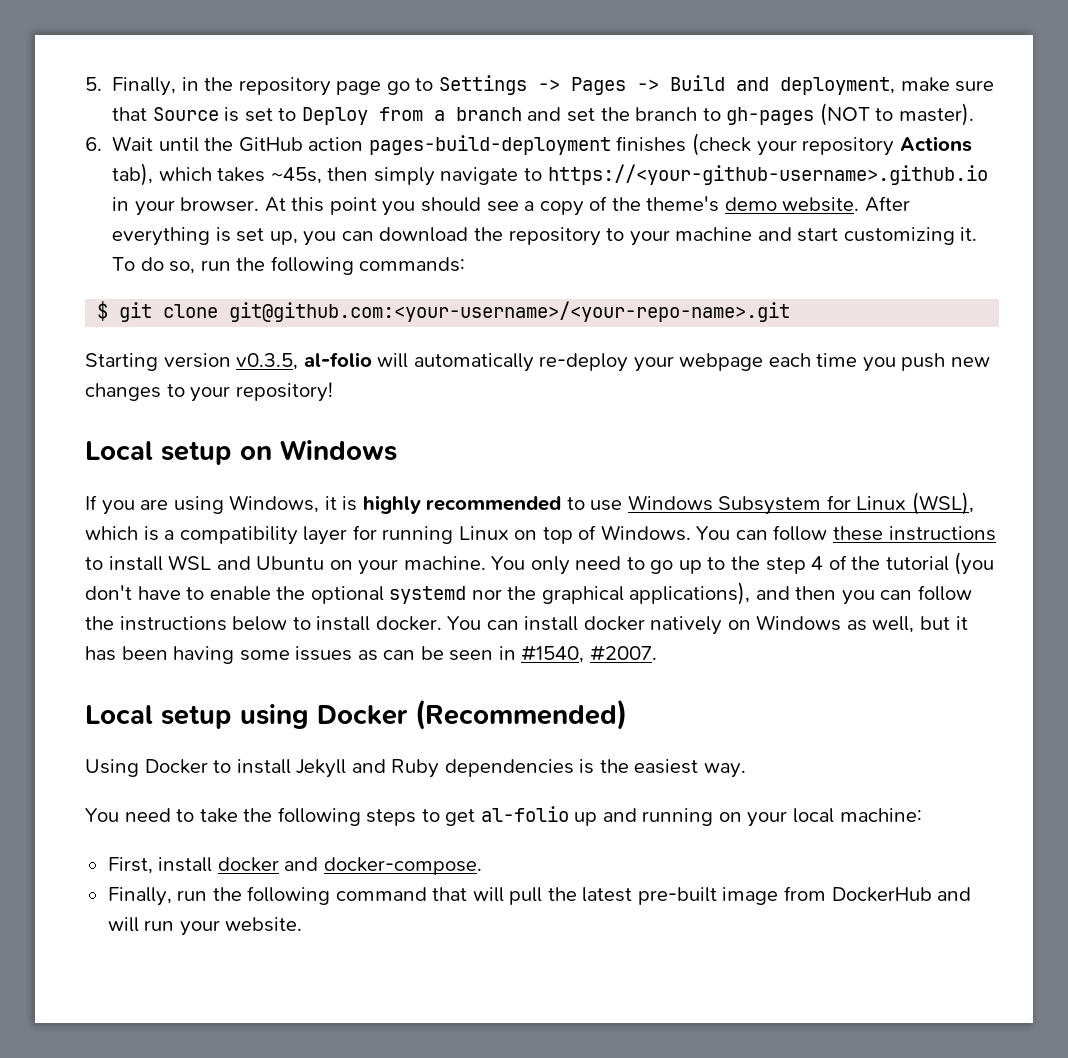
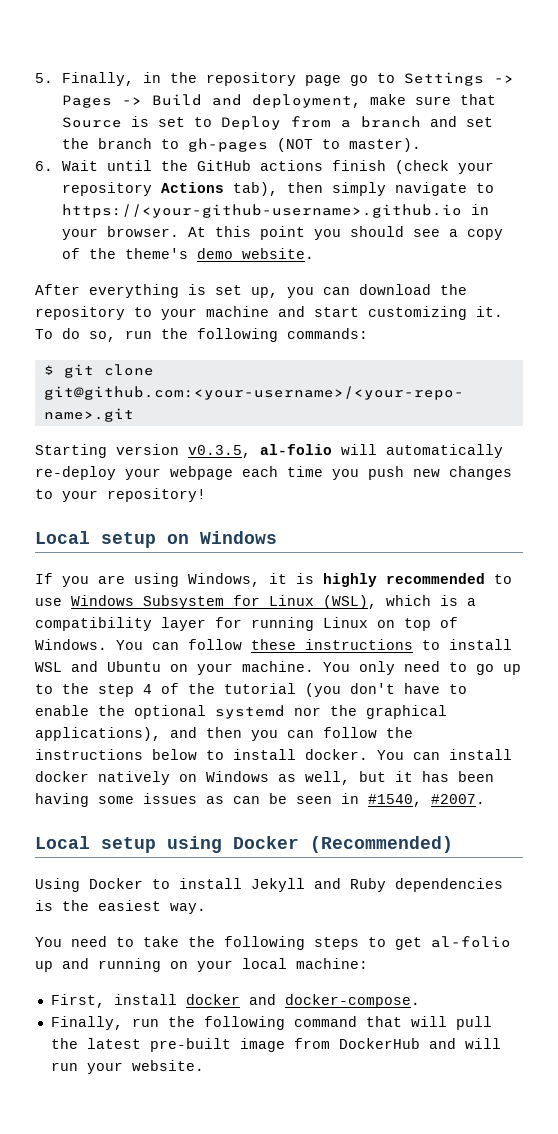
[308,135,687,155] action pages-build-deployment finishes -> [259,160,386,171] actions finish
[158,167,322,184] which takes ~45s, -> (278, 189) none
(860, 204) none -> (314, 253) //

